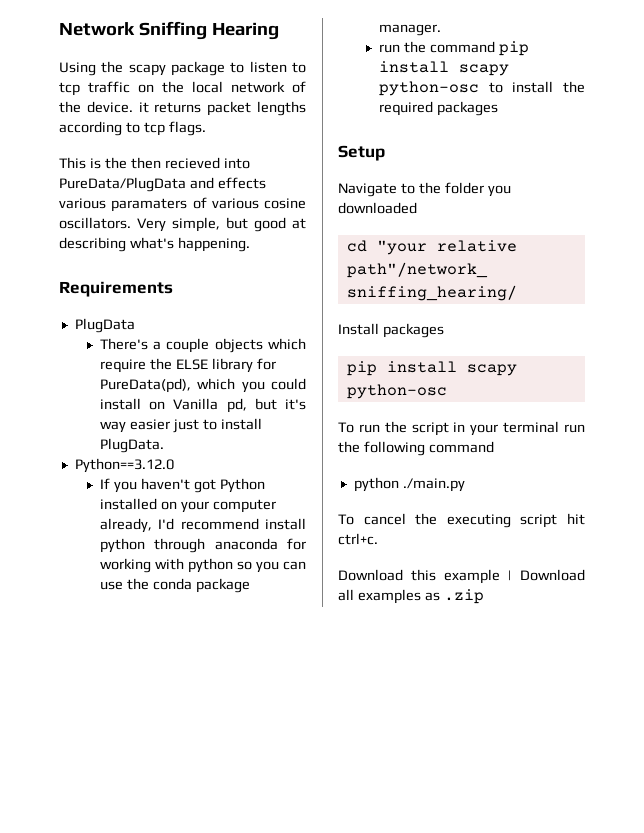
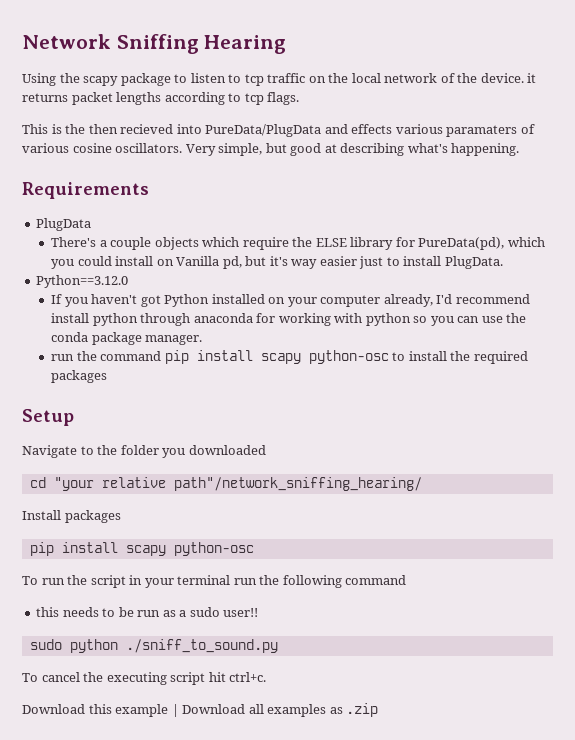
[353,477,465,492] python ./main.py -> [36,607,259,617] [29,639,278,653] this needs to be run as a sudo user!! // sudo python ./sniff_to_sound.py

